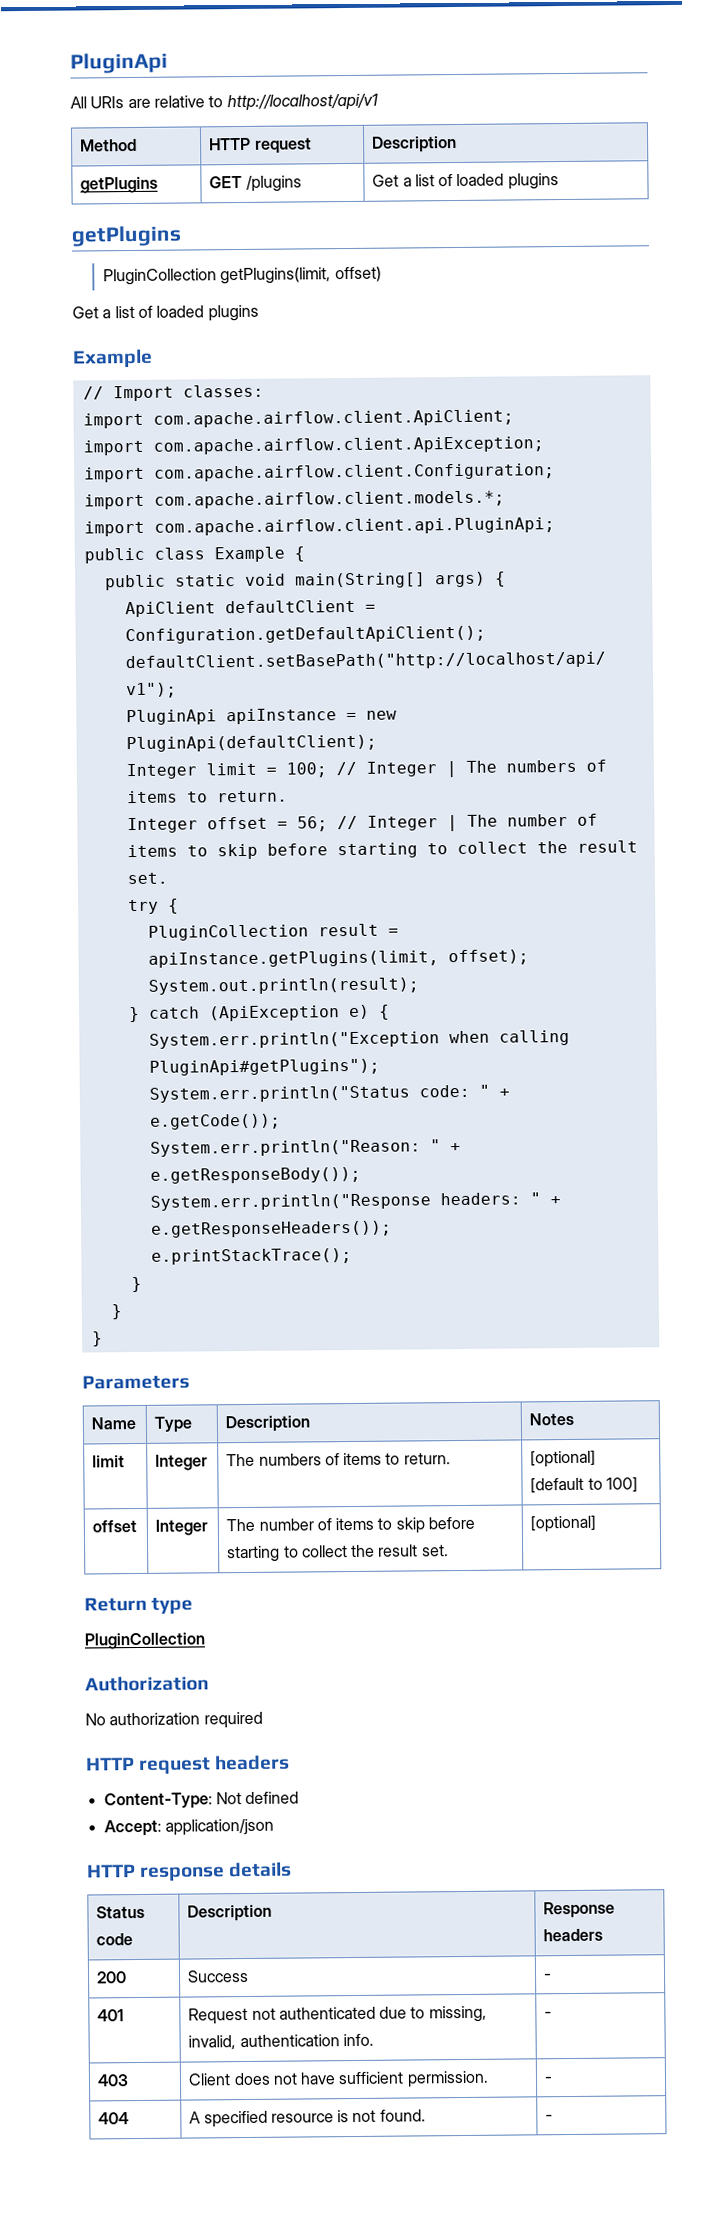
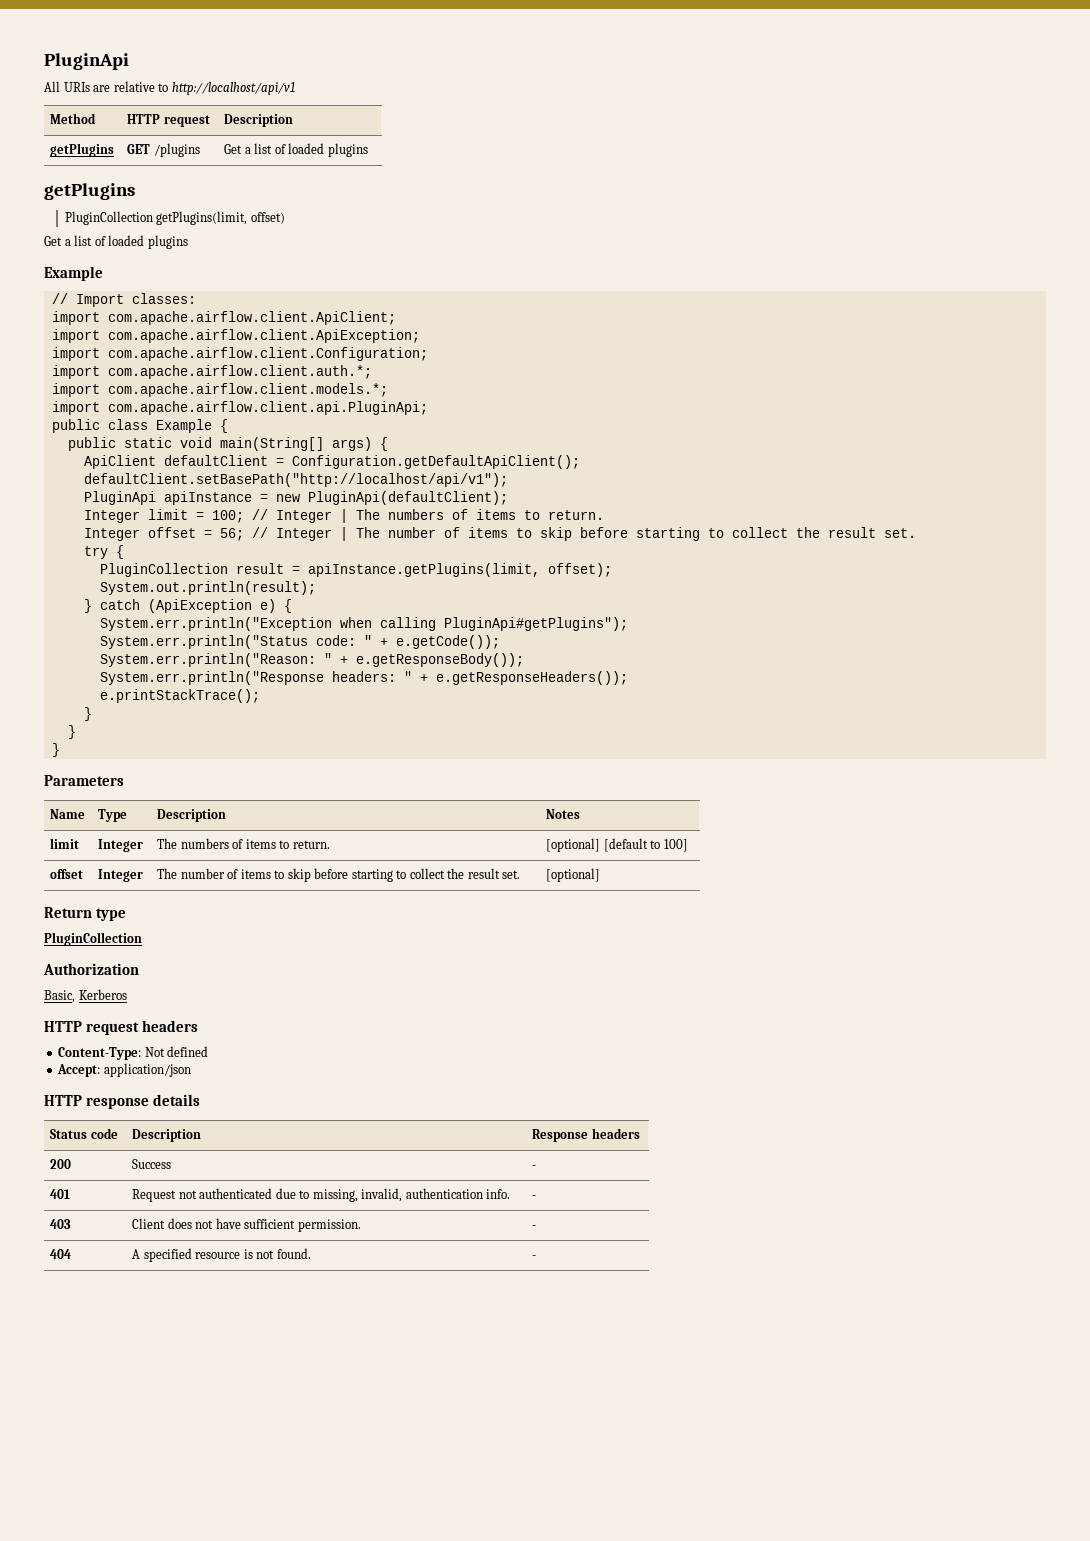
(555, 472) none -> [51,365,372,379] // import com.apache.airflow.client.auth.*;
[85,1711,263,1729] No authorization required -> [44,989,127,1003] Basic, Kerberos

